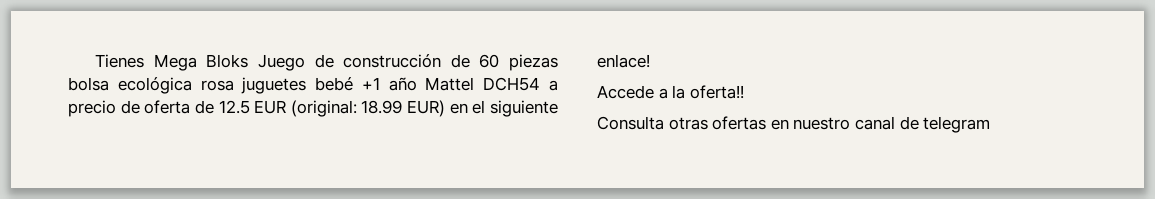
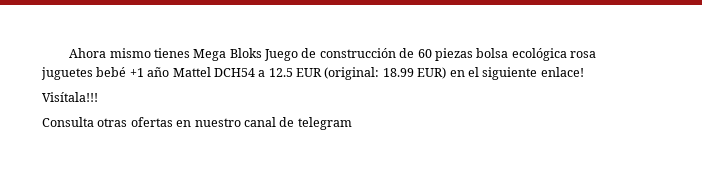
[95,54,145,68] Tienes -> [69,48,190,58] Ahora mismo tienes
[68,100,214,117] precio de oferta de -> (266, 73) none
[597,85,744,99] Accede a la oferta!! -> [42,92,98,102] Visítala!!!

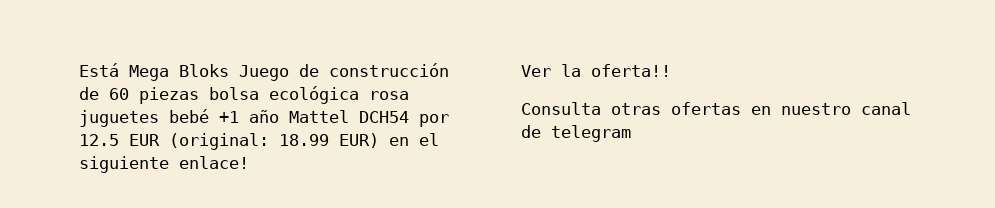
[69,48,190,58] Ahora mismo tienes -> [79,63,119,77] Está
[258,70,266,77] a -> [419,114,449,127] por
[42,92,98,102] Visítala!!! -> [521,64,671,77] Ver la oferta!!

